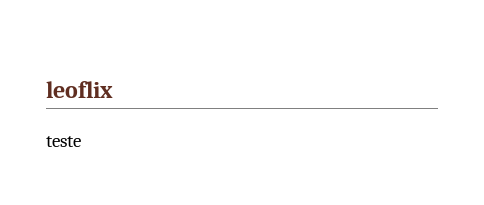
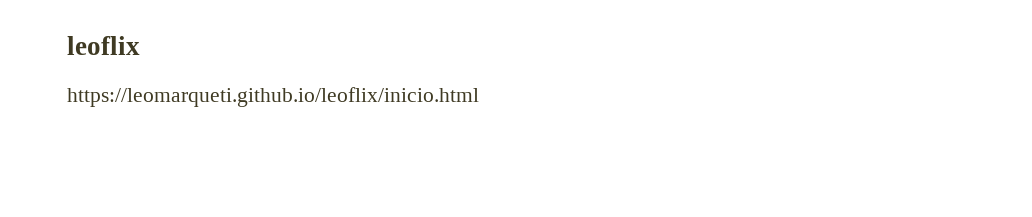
[46,136,81,147] teste -> [67,87,479,107] https://leomarqueti.github.io/leoflix/inicio.html

